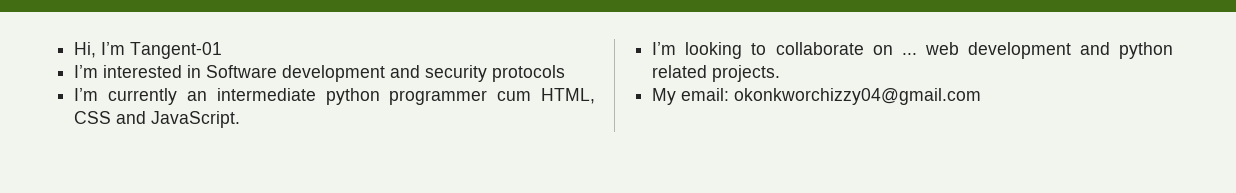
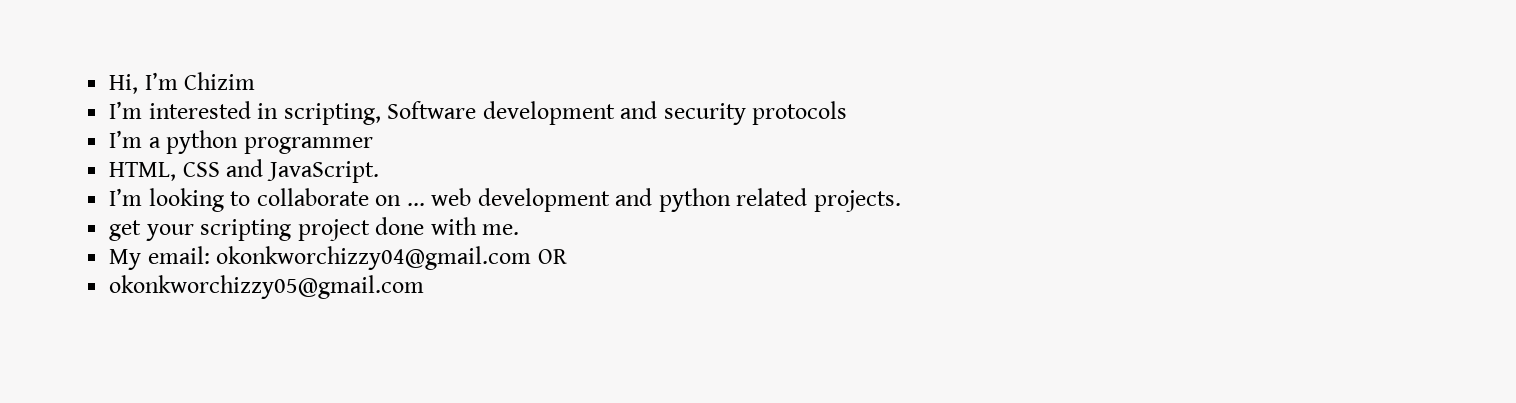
[130,42,223,59] Tangent-01 -> [184,72,256,90] Chizim
(202, 71) none -> [283,103,381,125] scripting,
[108,88,316,105] currently an intermediate -> [148,137,161,148] a
[497,91,532,101] cum -> (373, 145) //
(781, 73) none -> [109,217,520,241] // get your scripting project done with me.
(982, 96) none -> [537,249,567,264] [109,275,425,299] OR // okonkworchizzy05@gmail.com

